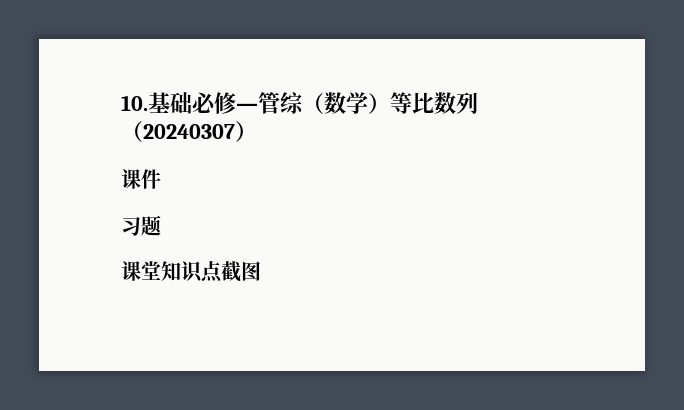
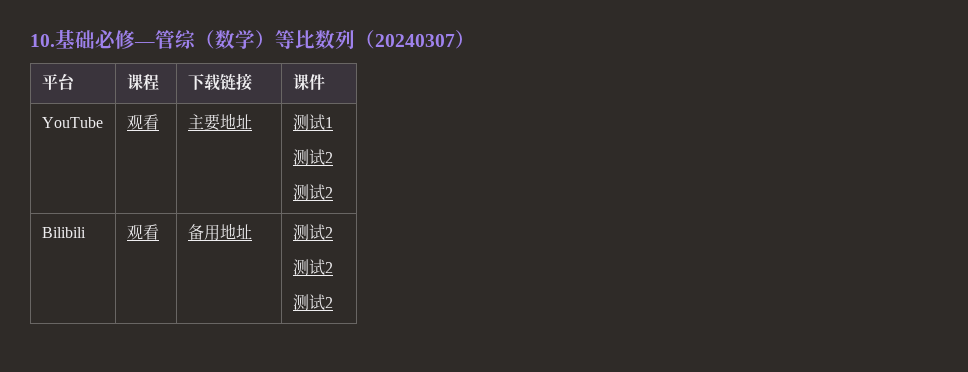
[121,169,161,189] [121,215,161,236] [121,261,261,283] // 课件 // 习题 // 课堂知识点截图 -> [41,73,75,91] [126,74,159,90] [187,73,252,91] [292,74,325,90] [41,117,103,128] [126,114,159,130] [187,113,252,131] [292,114,333,130] [292,149,333,165] [292,184,333,200] [41,227,86,238] [126,224,159,240] [187,223,252,241] [292,224,333,240] [292,259,333,275] [292,294,333,310] // 平台 | 课程 | 下载链接 | 课件 // YouTube | 观看 | 主要地址 | 测试1 // 测试2 // 测试2 // Bilibili | 观看 | 备用地址 | 测试2 // 测试2 // 测试2

